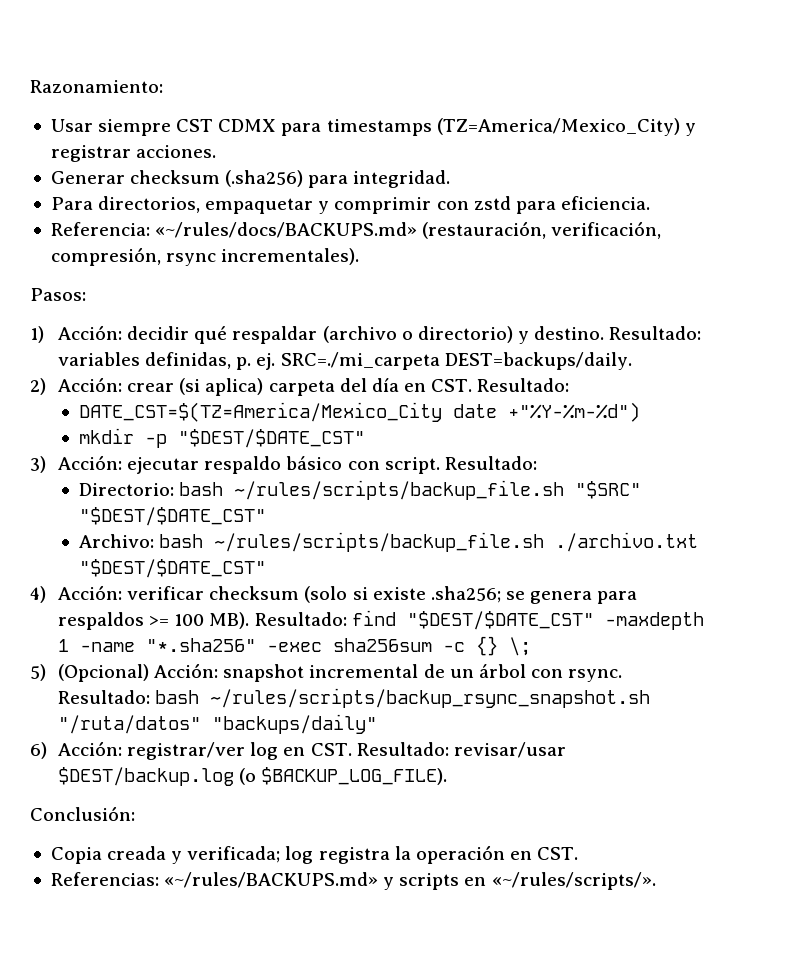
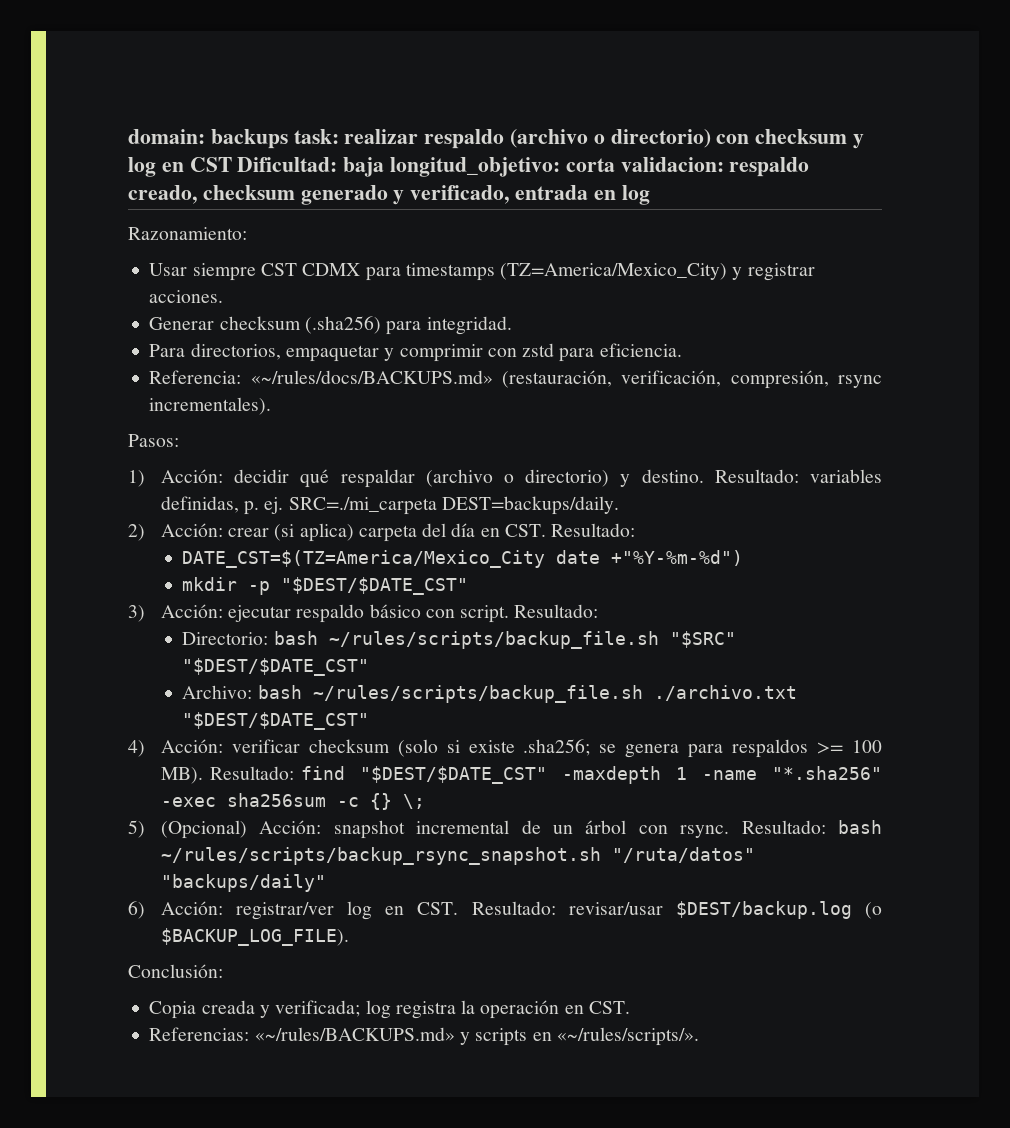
(30, 86) none -> [128,129,865,149] [128,157,810,177] [128,185,650,205] domain: backups task: realizar respaldo (archivo o directorio) con checksum y log en CST Dificultad: baja longitud_objetivo: corta validacion: respaldo creado, checksum generado y verificado, entrada en log //

